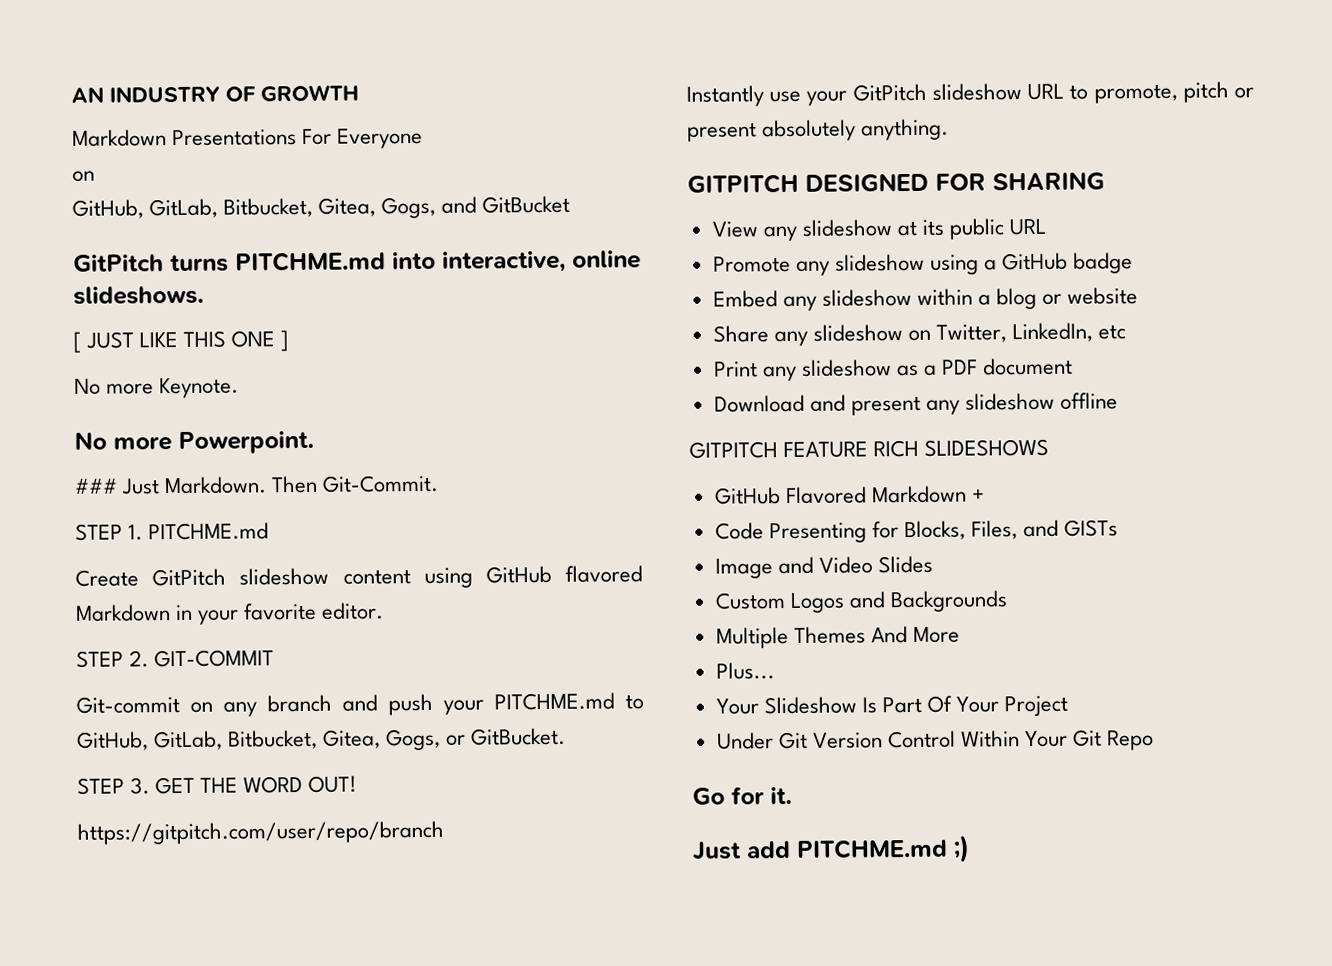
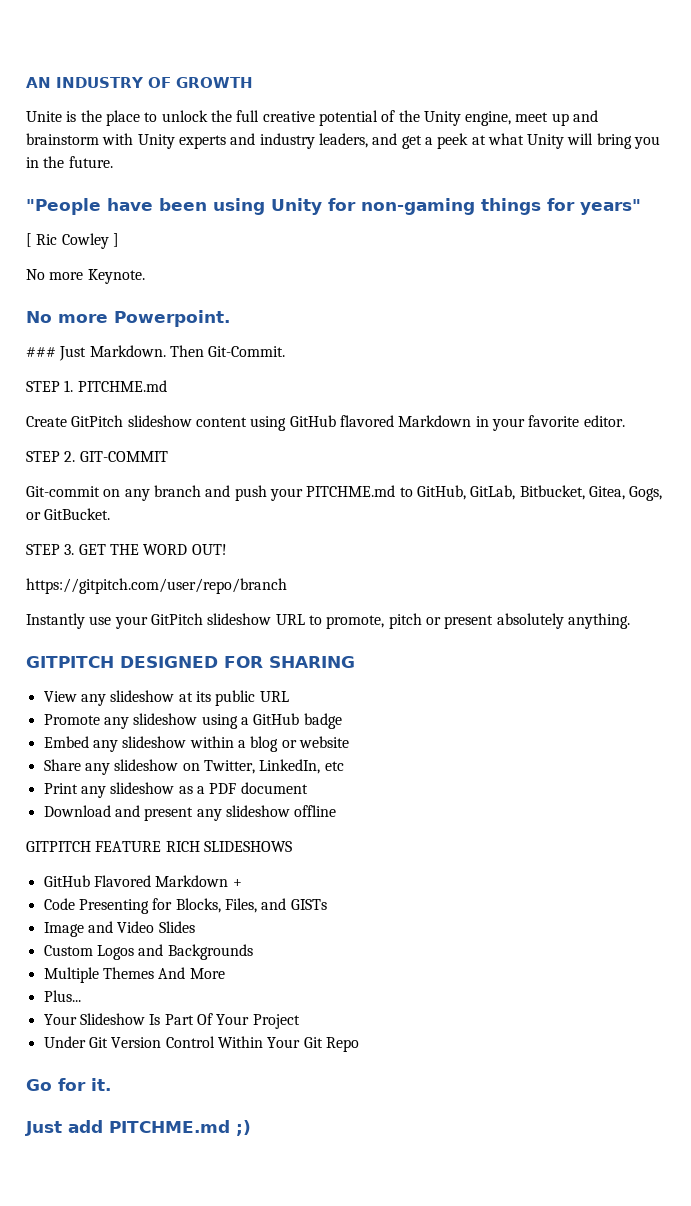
[72,127,424,149] [72,170,95,182] [72,195,571,219] [73,250,641,273] [73,285,204,305] [73,330,276,353] Markdown Presentations For Everyone // on // GitHub, GitLab, Bitbucket, Gitea, Gogs, and GitBucket // GitPitch turns PITCHME.md into interactive, online slideshows. // [ JUST LIKE THIS ONE -> [26,110,599,126] [26,133,661,149] [26,156,113,168] [26,198,641,215] [26,233,109,249] Unite is the place to unlock the full creative potential of the Unity engine, meet up and brainstorm with Unity experts and industry leaders, and get a peek at what Unity will bring you in the future. // "People have been using Unity for non-gaming things for years" // [ Ric Cowley

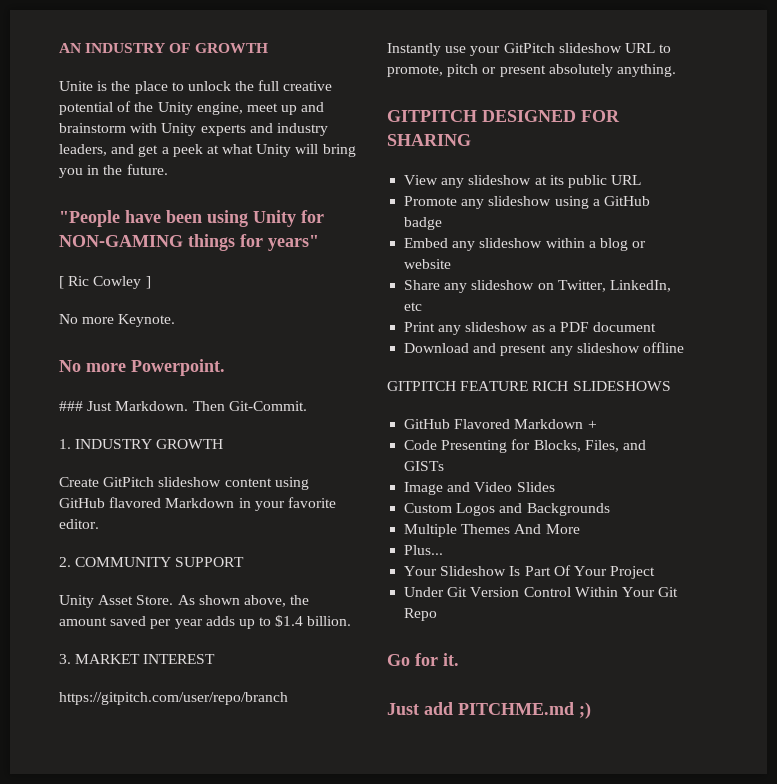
[361,198,475,215] non-gaming -> [59,235,183,247] NON-GAMING
[26,380,167,392] STEP 1. PITCHME.md -> [59,439,224,449] 1. INDUSTRY GROWTH
[26,451,168,462] [26,485,663,501] [26,508,111,520] [26,544,227,555] STEP 2. GIT-COMMIT // Git-commit on any branch and push your PITCHME.md to GitHub, GitLab, Bitbucket, Gitea, Gogs, or GitBucket. // STEP 3. GET THE WORD OUT! -> [59,557,245,567] [59,595,310,608] [59,615,352,629] [59,654,216,664] 2. COMMUNITY SUPPORT // Unity Asset Store. As shown above, the amount saved per year adds up to $1.4 billion. // 3. MARKET INTEREST

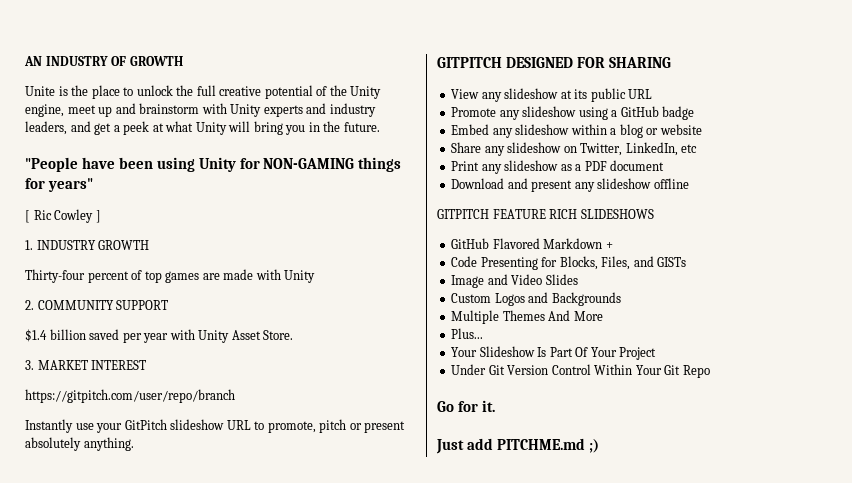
[59,314,176,327] [59,359,225,376] [59,401,307,411] [59,439,224,449] [59,477,309,490] [59,497,336,511] [59,519,99,529] [59,557,245,567] [59,595,310,608] [59,615,352,629] No more Keynote. // No more Powerpoint. // ### Just Markdown. Then Git-Commit. // 1. INDUSTRY GROWTH // Create GitPitch slideshow content using GitHub flavored Markdown in your favorite editor. // 2. COMMUNITY SUPPORT // Unity Asset Store. As shown above, the amount saved per year adds up to $1.4 billion. -> [25,240,150,250] [25,269,316,283] [25,300,169,310] [25,329,294,343] 1. INDUSTRY GROWTH // Thirty-four percent of top games are made with Unity // 2. COMMUNITY SUPPORT // $1.4 billion saved per year with Unity Asset Store.

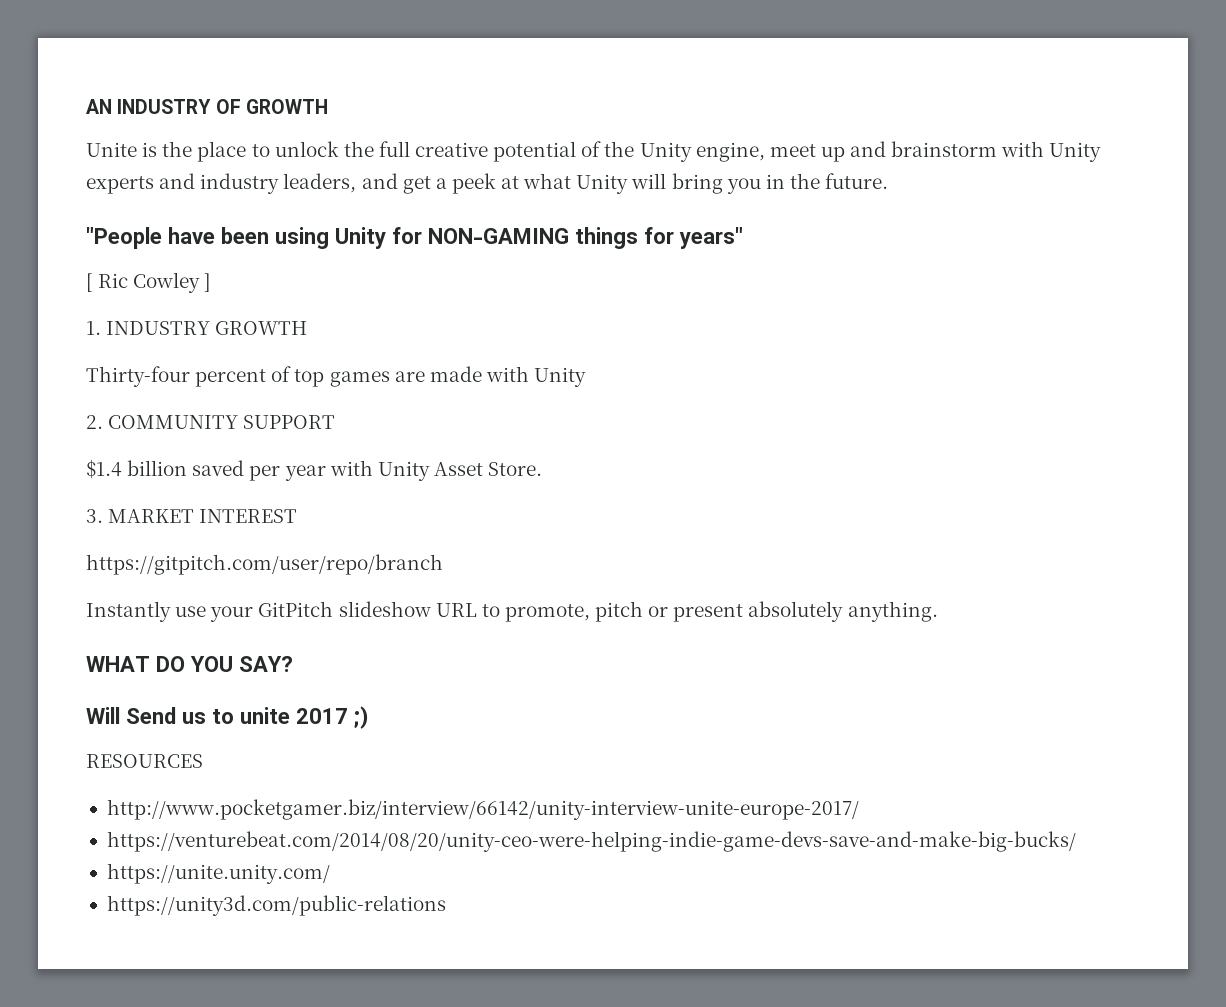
[437,57,671,68] [451,88,653,102] [451,106,695,120] [451,124,702,138] [451,142,698,156] [451,160,665,174] [451,178,689,192] [437,209,654,219] [451,238,613,249] [451,256,687,270] [451,274,578,288] [451,292,621,306] [451,310,603,324] [451,328,484,339] [451,346,657,360] [451,364,710,378] [437,400,495,412] [436,438,599,454] GITPITCH DESIGNED FOR SHARING // View any slideshow at its public URL // Promote any slideshow using a GitHub badge // Embed any slideshow within a blog or website // Share any slideshow on Twitter, LinkedIn, etc // Print any slideshow as a PDF document // Download and present any slideshow offline // GITPITCH FEATURE RICH SLIDESHOWS // GitHub Flavored Markdown + // Code Presenting for Blocks, Files, and GISTs // Image and Video Slides // Custom Logos and Backgrounds // Multiple Themes And More // Plus... // Your Slideshow Is Part Of Your Project // Under Git Version Control Within Your Git Repo // Go for it. // Just add PITCHME.md ;) -> [86,656,293,672] [86,706,369,729] [86,754,203,768] [106,799,859,820] [106,831,1076,852] [106,863,330,884] [106,895,446,916] WHAT DO YOU SAY? // Will Send us to unite 2017 ;) // RESOURCES // http://www.pocketgamer.biz/interview/66142/unity-interview-unite-europe-2017/ // https://venturebeat.com/2014/08/20/unity-ceo-were-helping-indie-game-devs-save-and-make-big-bucks/ // https://unite.unity.com/ // https://unity3d.com/public-relations

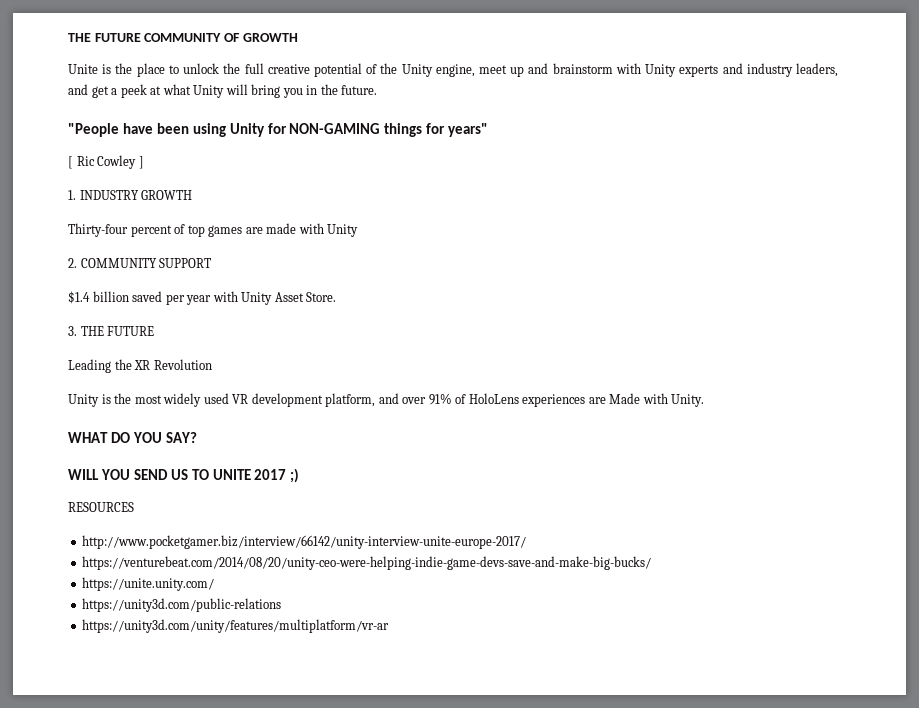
[86,99,212,114] AN INDUSTRY -> [68,33,222,42] THE FUTURE COMMUNITY
[108,509,298,523] [86,554,443,575] [86,601,938,622] [86,656,293,672] [86,707,290,724] MARKET INTEREST // https://gitpitch.com/user/repo/branch // Instantly use your GitPitch slideshow URL to promote, pitch or present absolutely anything. // WHAT DO YOU SAY? // Will Send us to unite -> [80,326,155,336] [68,359,212,373] [68,393,705,407] [68,432,197,443] [68,469,251,480] THE FUTURE // Leading the XR Revolution // Unity is the most widely used VR development platform, and over 91% of HoloLens experiences are Made with Unity. // WHAT DO YOU SAY? // WILL YOU SEND US TO UNITE
(446, 905) none -> [82,619,390,633] // https://unity3d.com/unity/features/multiplatform/vr-ar

